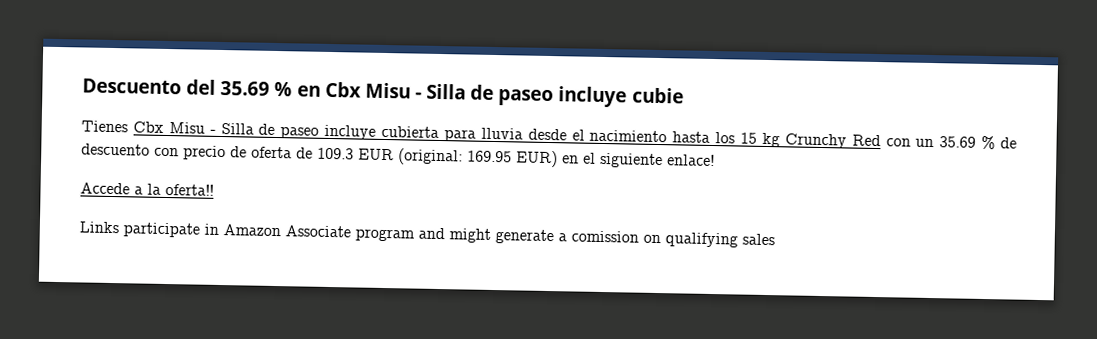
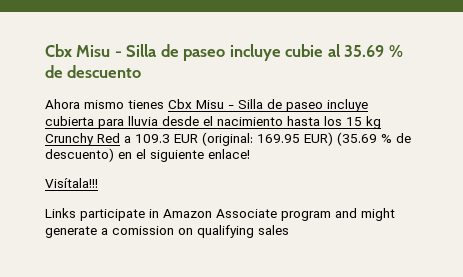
[82,78,321,97] Descuento del 35.69 % en -> (45, 50) none
[81,120,128,133] // Tienes -> [327,44,403,57] [45,65,142,78] [45,99,164,109] al 35.69 % de descuento // Ahora mismo tienes
[885,135,1017,150] [81,143,313,161] con un 35.69 % de descuento con precio de oferta de -> [124,136,131,143] a
(558, 159) none -> [337,132,411,146] [45,148,114,162] (35.69 % de descuento)
[80,182,214,196] Accede a la oferta!! -> [45,178,98,188] Visítala!!!

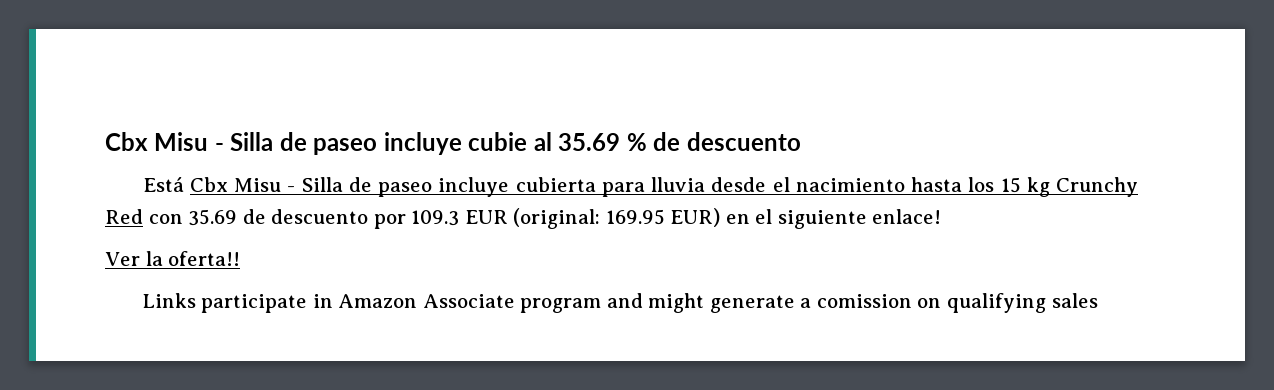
[45,99,164,109] Ahora mismo tienes -> [142,177,184,192] Está
[124,136,131,143] a -> [148,209,406,229] con 35.69 de descuento por
[337,132,411,146] [45,148,114,162] (35.69 % de descuento) -> (721, 217) none
[45,178,98,188] Visítala!!! -> [105,251,241,266] Ver la oferta!!

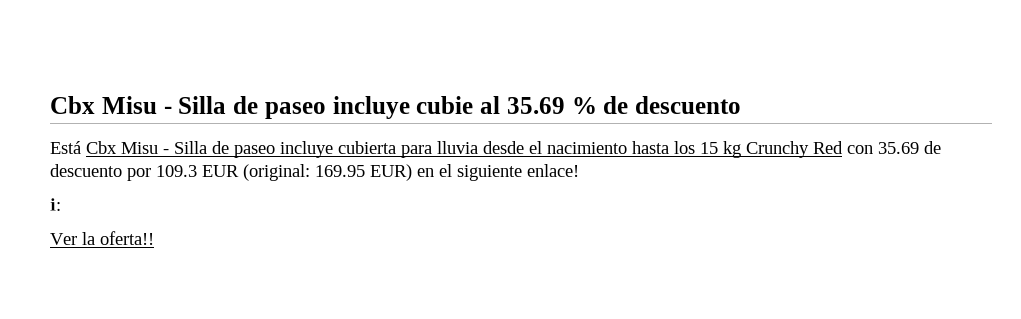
(942, 216) none -> [50,198,61,211] // ℹ:
[142,293,1098,313] // Links participate in Amazon Associate program and might generate a comission on qualifying sales -> (154, 238) none

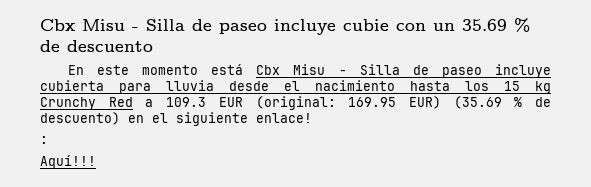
[480,96,500,114] al -> [396,23,455,31] con un
[50,141,81,154] Está -> [67,64,244,75] En este momento está
[847,141,941,154] [50,164,151,181] con 35.69 de descuento por -> [145,99,154,107] a
(412, 172) none -> [453,96,551,109] [40,112,120,125] (35.69 % de descuento)
[50,198,61,211] [50,231,154,245] ℹ: // Ver la oferta!! -> [40,136,48,144] [40,155,96,169] : // Aquí!!!

